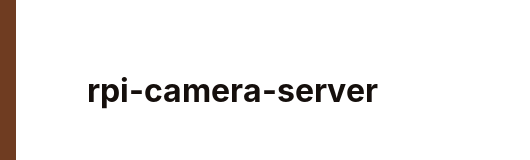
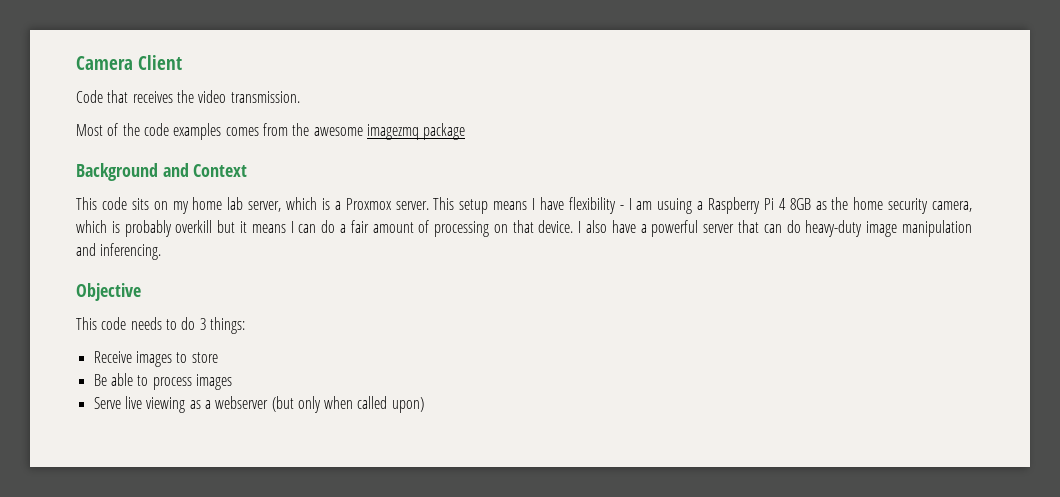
[87,77,378,109] rpi-camera-server -> [76,55,182,70] [76,90,300,103] [76,123,466,140] [76,163,248,181] [76,197,972,214] [76,220,972,237] [76,243,162,260] [76,283,141,301] [76,317,245,334] [93,351,218,367] [93,373,232,390] [93,396,424,413] Camera Client // Code that receives the video transmission. // Most of the code examples comes from the awesome imagezmq package // Background and Context // This code sits on my home lab server, which is a Proxmox server. This setup means I have flexibility - I am usuing a Raspberry Pi 4 8GB as the home security camera, which is probably overkill but it means I can do a fair amount of processing on that device. I also have a powerful server that can do heavy-duty image manipulation and inferencing. // Objective // This code needs to do 3 things: // Receive images to store // Be able to process images // Serve live viewing as a webserver (but only when called upon)

